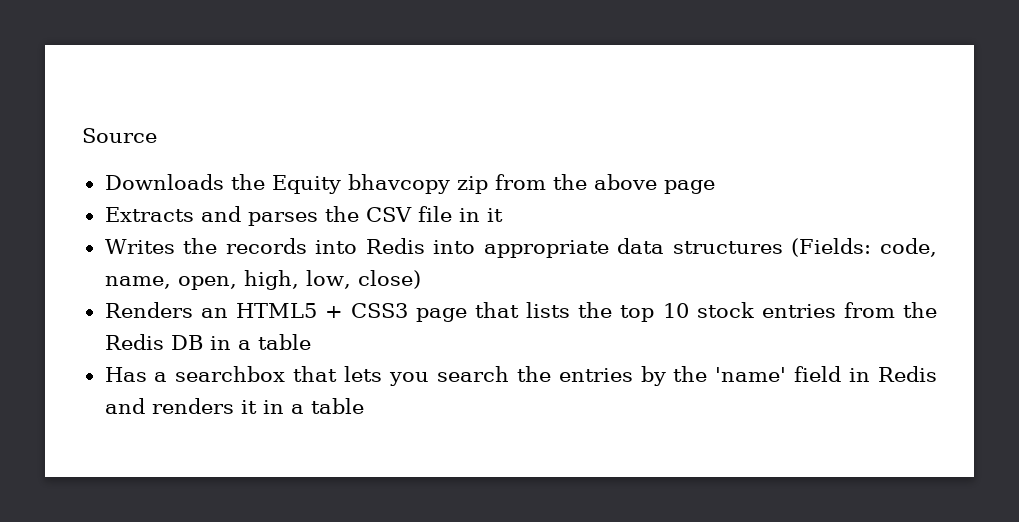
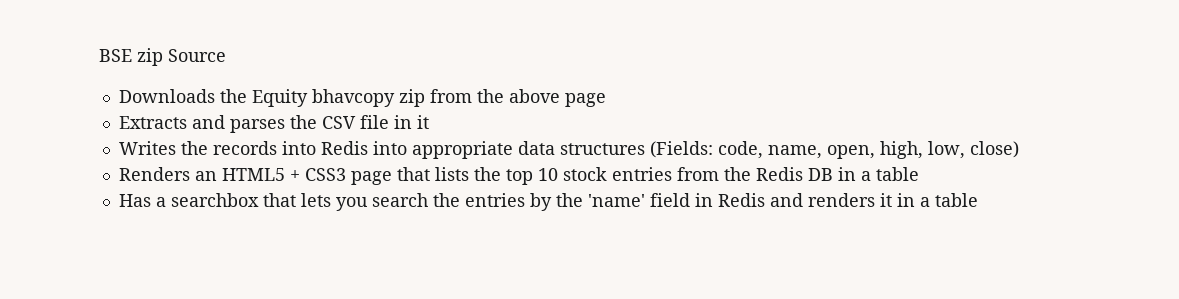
(82, 135) none -> [99,48,163,66] BSE zip

